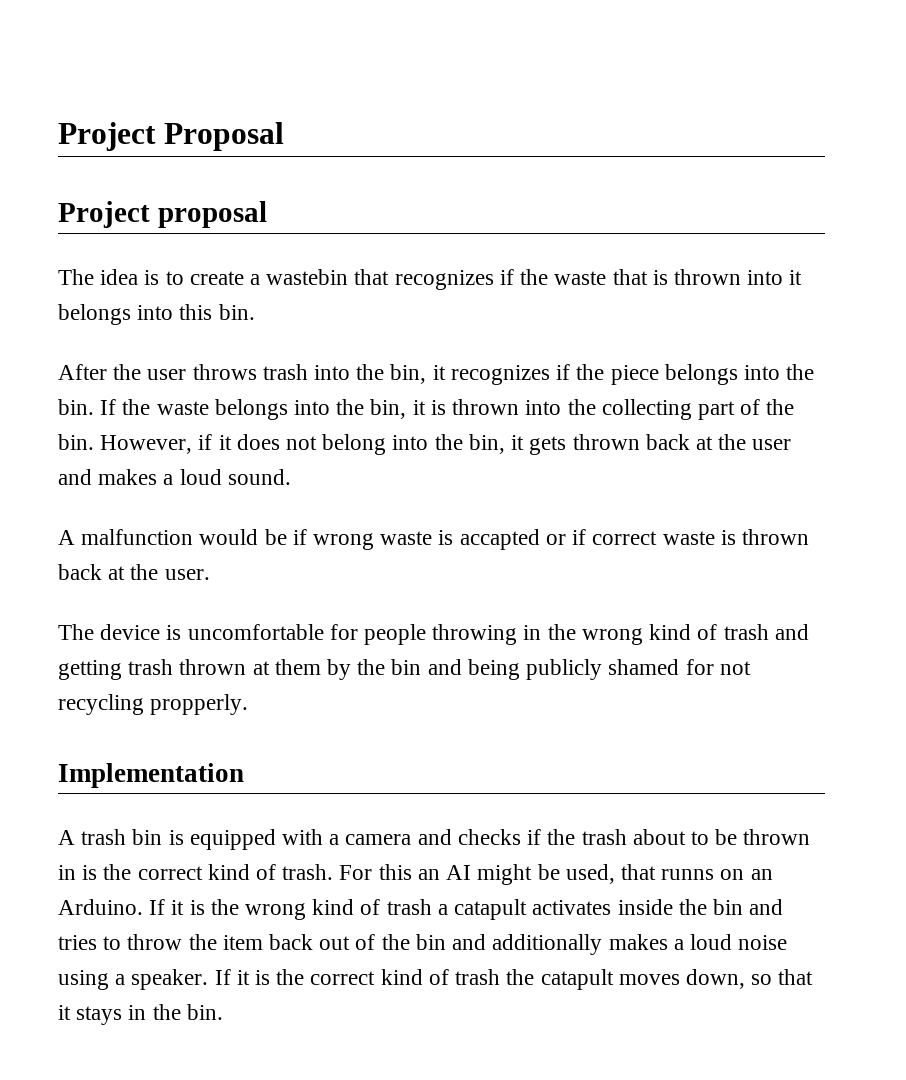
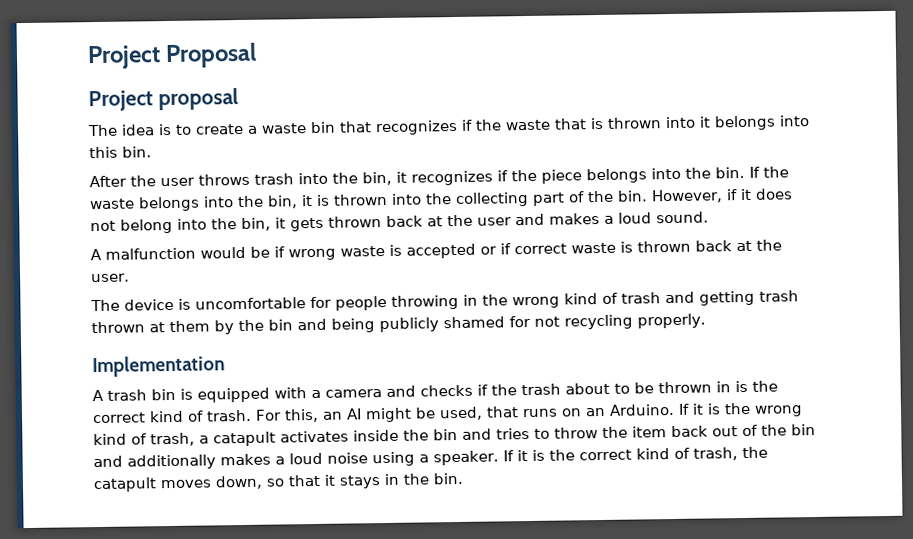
[266,269,349,285] wastebin -> [261,121,336,134] waste bin
[459,529,540,550] accapted -> [406,243,476,259] accepted
[150,694,249,715] propperly. -> [637,313,706,329] properly.
[378,864,412,880] this -> [284,408,319,423] this,
[661,869,715,880] runns -> [522,408,558,418] runs
[386,899,432,915] trash -> [150,432,195,447] trash,
[455,969,501,985] trash -> [692,447,738,461] trash,

